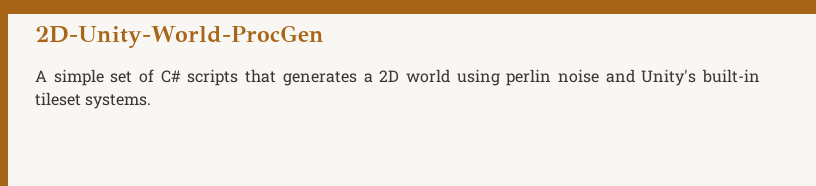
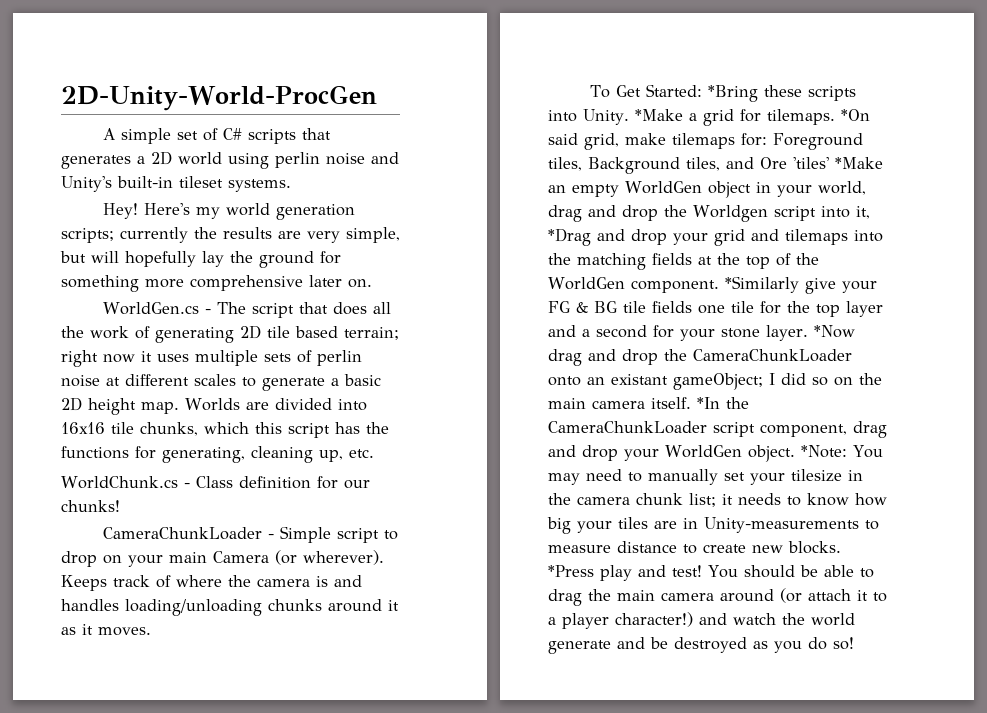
(152, 101) none -> [103,203,356,220] [61,227,400,243] [60,251,341,268] [61,275,372,292] [103,302,392,318] [61,325,399,343] [61,350,362,367] [61,374,381,391] [61,397,367,415] [61,422,389,438] [61,446,374,463] [61,476,370,489] [61,500,120,512] [103,526,399,543] [61,550,384,567] [61,575,362,591] [61,599,399,616] [61,624,151,636] [590,84,857,102] [548,109,870,126] [548,133,863,150] [548,157,883,174] [548,181,866,198] [548,205,870,222] [548,228,883,246] [548,253,819,270] [548,276,877,294] [548,301,883,317] [548,325,855,341] [548,349,852,366] [548,373,882,390] [548,397,749,409] [548,421,887,438] [548,445,883,462] [548,469,863,485] [548,493,887,507] [547,517,879,534] [548,541,841,554] [548,565,874,581] [548,588,887,606] [548,612,855,629] [548,637,854,654] // Hey! Here's my world generation scripts; currently the results are very simple, but will hopefully lay the ground for something more comprehensive later on. // WorldGen.cs - The script that does all the work of generating 2D tile based terrain; right now it uses multiple sets of perlin noise at different scales to generate a basic 2D height map. Worlds are divided into 16x16 tile chunks, which this script has the functions for generating, cleaning up, etc. // WorldChunk.cs - Class definition for our chunks! // CameraChunkLoader - Simple script to drop on your main Camera (or wherever). Keeps track of where the camera is and handles loading/unloading chunks around it as it moves. // To Get Started: *Bring these scripts into Unity. *Make a grid for tilemaps. *On said grid, make tilemaps for: Foreground tiles, Background tiles, and Ore 'tiles' *Make an empty WorldGen object in your world, drag and drop the Worldgen script into it, *Drag and drop your grid and tilemaps into the matching fields at the top of the WorldGen component. *Similarly give your FG & BG tile fields one tile for the top layer and a second for your stone layer. *Now drag and drop the CameraChunkLoader onto an existant gameObject; I did so on the main camera itself. *In the CameraChunkLoader script component, drag and drop your WorldGen object. *Note: You may need to manually set your tilesize in the camera chunk list; it needs to know how big your tiles are in Unity-measurements to measure distance to create new blocks. *Press play and test! You should be able to drag the main camera around (or attach it to a player character!) and watch the world generate and be destroyed as you do so!

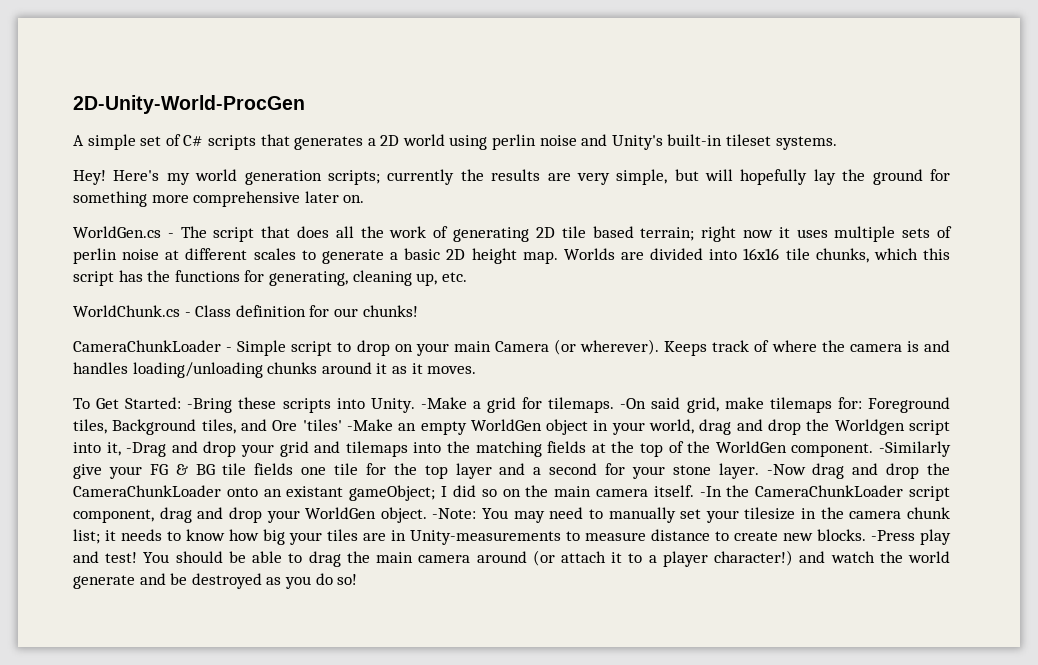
[708,85,759,102] *Bring -> [187,398,233,413] -Bring
[634,109,683,121] *Make -> [420,397,467,409] -Make
[840,109,870,121] *On -> [620,398,647,409] -On
[835,157,883,169] *Make -> [346,419,393,431] -Make
[548,228,591,246] *Drag -> [126,442,167,457] -Drag
[724,276,799,293] *Similarly -> [879,441,952,457] -Similarly
[813,325,855,338] *Now -> [766,464,806,475] -Now
[697,397,720,409] *In -> [699,486,722,497] -In
[800,445,847,458] *Note: -> [432,508,477,519] -Note:
[548,565,594,577] *Press -> [871,530,915,541] -Press

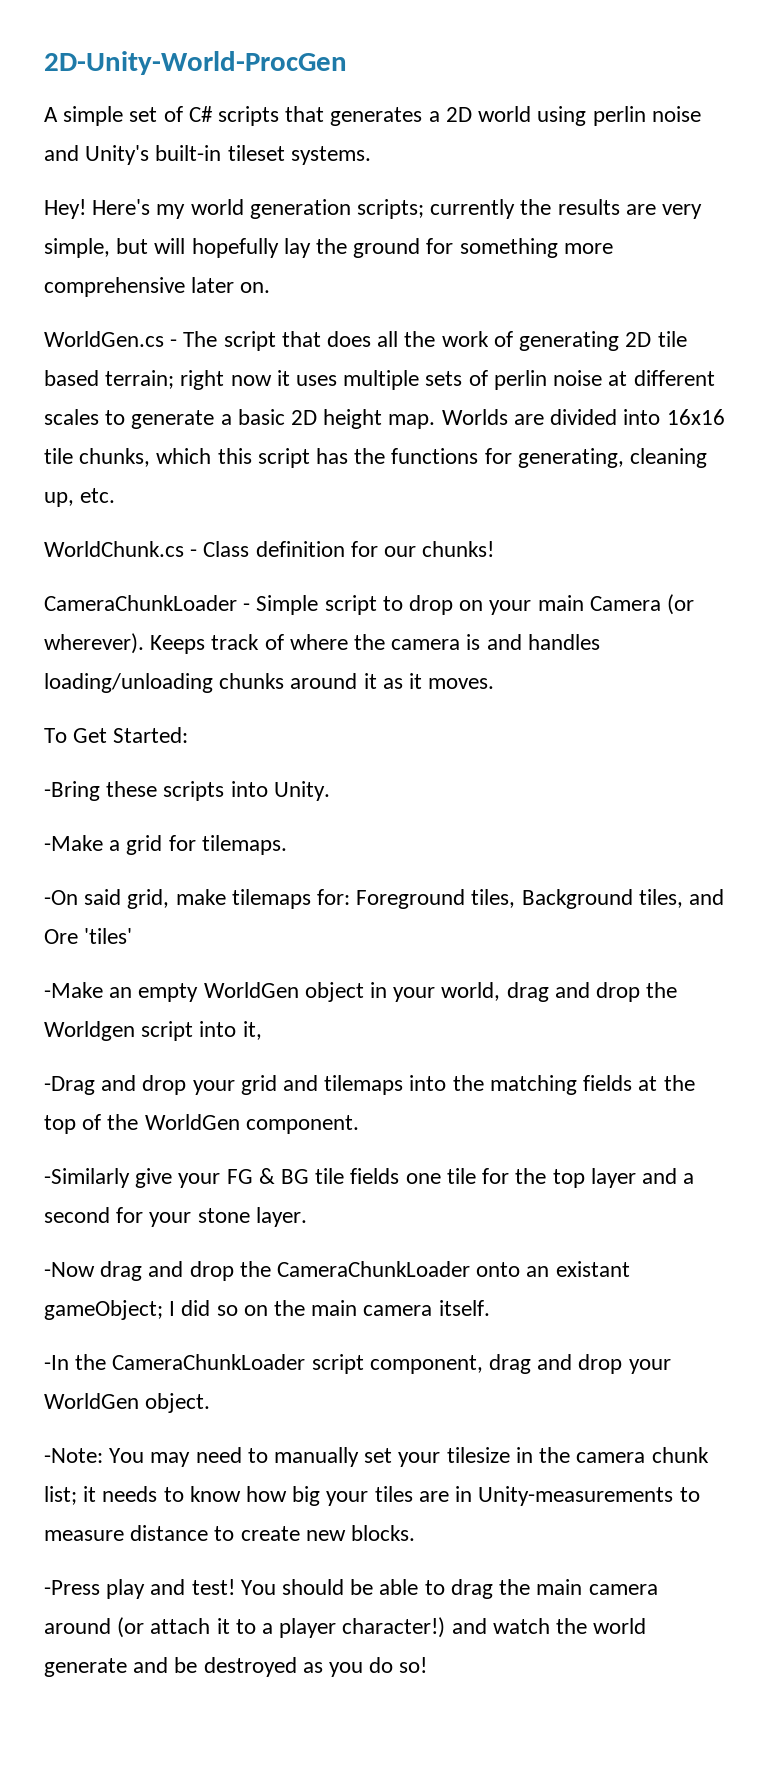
(182, 403) none -> (189, 735) //
(415, 405) none -> (330, 791) //
(615, 405) none -> (287, 845) //
(342, 425) none -> (133, 936) //
(121, 449) none -> (262, 1030) //
(874, 450) none -> (359, 1124) //
(759, 471) none -> (307, 1217) //
(694, 491) none -> (490, 1308) //
(427, 515) none -> (211, 1403) //
(866, 535) none -> (416, 1533) //

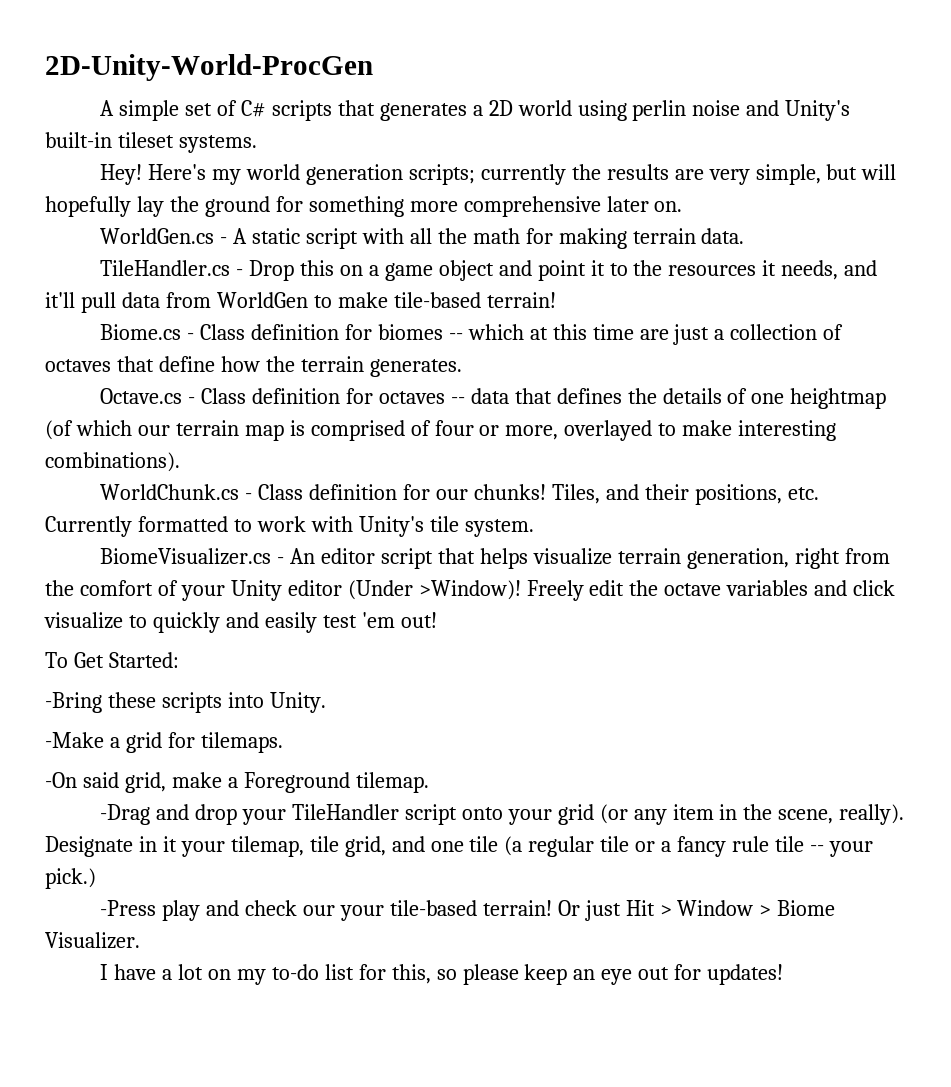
[183,331,687,351] [44,370,715,390] [44,409,725,429] [44,448,708,468] [44,488,116,507] The script that does all the work of generating 2D tile based terrain; right now it uses multiple sets of perlin noise at different scales to generate a basic 2D height map. Worlds are divided into 16x16 tile chunks, which this script has the functions for generating, cleaning up, etc. -> [233,228,745,249] [100,260,878,281] [45,292,556,313] [100,324,844,345] [45,356,462,377] [100,388,887,409] [45,420,837,441] [45,452,180,472] A static script with all the math for making terrain data. // TileHandler.cs - Drop this on a game object and point it to the resources it needs, and it'll pull data from WorldGen to make tile-based terrain! // Biome.cs - Class definition for biomes -- which at this time are just a collection of octaves that define how the terrain generates. // Octave.cs - Class definition for octaves -- data that defines the details of one heightmap (of which our terrain map is comprised of four or more, overlayed to make interesting combinations).
[44,594,695,615] [44,633,600,654] [44,673,495,693] // CameraChunkLoader - Simple script to drop on your main Camera (or wherever). Keeps track of where the camera is and handles loading/unloading chunks around it as it moves. -> [551,484,819,505] [45,516,534,537] [100,548,890,569] [45,580,896,601] [44,612,437,633] Tiles, and their positions, etc. Currently formatted to work with Unity's tile system. // BiomeVisualizer.cs - An editor script that helps visualize terrain generation, right from the comfort of your Unity editor (Under >Window)! Freely edit the octave variables and click visualize to quickly and easily test 'em out!
[231,889,725,909] [44,928,133,944] [44,982,678,1002] [44,1021,262,1041] [44,1075,695,1095] [44,1114,359,1134] [44,1168,695,1188] [44,1207,307,1227] [44,1261,630,1281] [44,1300,490,1320] [44,1354,671,1374] [44,1393,211,1413] [44,1447,709,1467] [44,1486,700,1506] [44,1525,416,1541] [44,1579,658,1599] [44,1617,647,1638] [44,1657,428,1677] tilemaps for: Foreground tiles, Background tiles, and Ore 'tiles' // -Make an empty WorldGen object in your world, drag and drop the Worldgen script into it, // -Drag and drop your grid and tilemaps into the matching fields at the top of the WorldGen component. // -Similarly give your FG & BG tile fields one tile for the top layer and a second for your stone layer. // -Now drag and drop the CameraChunkLoader onto an existant gameObject; I did so on the main camera itself. // -In the CameraChunkLoader script component, drag and drop your WorldGen object. // -Note: You may need to manually set your tilesize in the camera chunk list; it needs to know how big your tiles are in Unity-measurements to measure distance to create new blocks. // -Press play and test! You should be able to drag the main camera around (or attach it to a player character!) and watch the world generate and be destroyed as you do so! -> [227,772,429,793] [100,804,905,825] [45,836,873,857] [45,868,96,889] [100,900,836,921] [45,932,140,949] [100,964,784,985] a Foreground tilemap. // -Drag and drop your TileHandler script onto your grid (or any item in the scene, really). Designate in it your tilemap, tile grid, and one tile (a regular tile or a fancy rule tile -- your pick.) // -Press play and check our your tile-based terrain! Or just Hit > Window > Biome Visualizer. // I have a lot on my to-do list for this, so please keep an eye out for updates!

